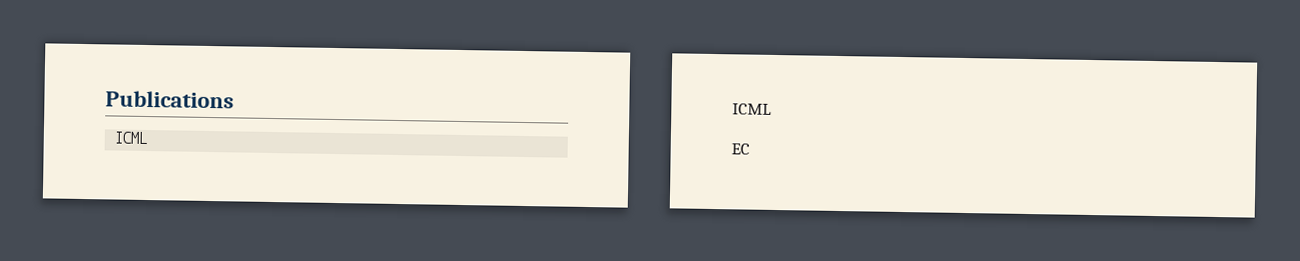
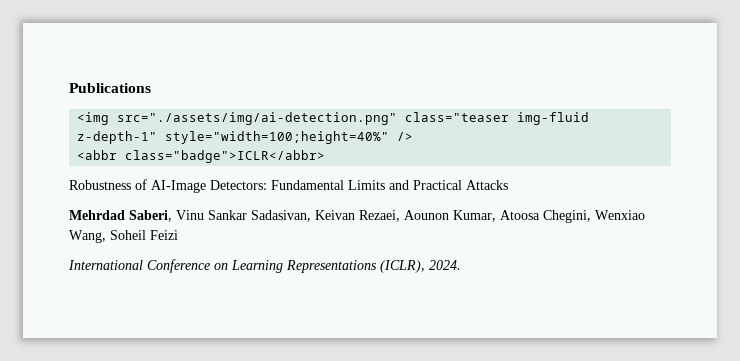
[114,131,149,145] [732,103,772,115] [731,143,750,155] ICML // ICML // EC -> [77,112,590,125] [77,131,414,144] [77,150,326,163] [69,179,508,193] [69,210,645,223] [69,230,178,243] [68,259,461,273] <img src="./assets/img/ai-detection.png" class="teaser img-fluid z-depth-1" style="width=100;height=40%" /> // <abbr class="badge">ICLR</abbr> // Robustness of AI-Image Detectors: Fundamental Limits and Practical Attacks // Mehrdad Saberi, Vinu Sankar Sadasivan, Keivan Rezaei, Aounon Kumar, Atoosa Chegini, Wenxiao Wang, Soheil Feizi // International Conference on Learning Representations (ICLR), 2024.

